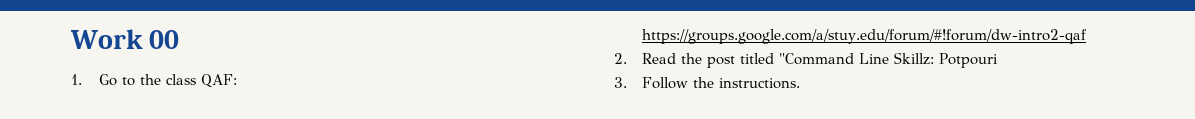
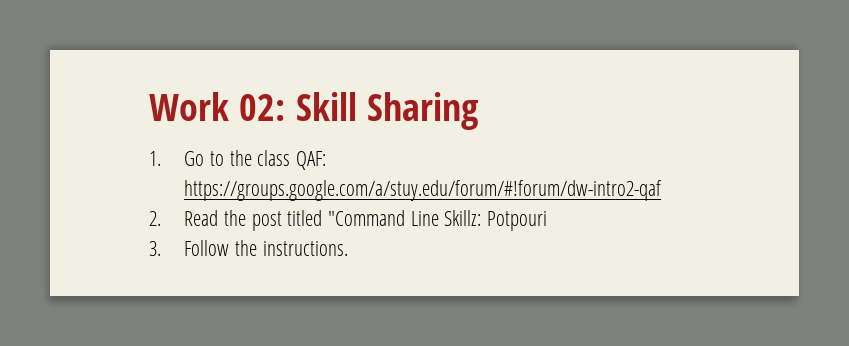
[149,30,180,49] 00 -> [239,92,478,130] 02: Skill Sharing

